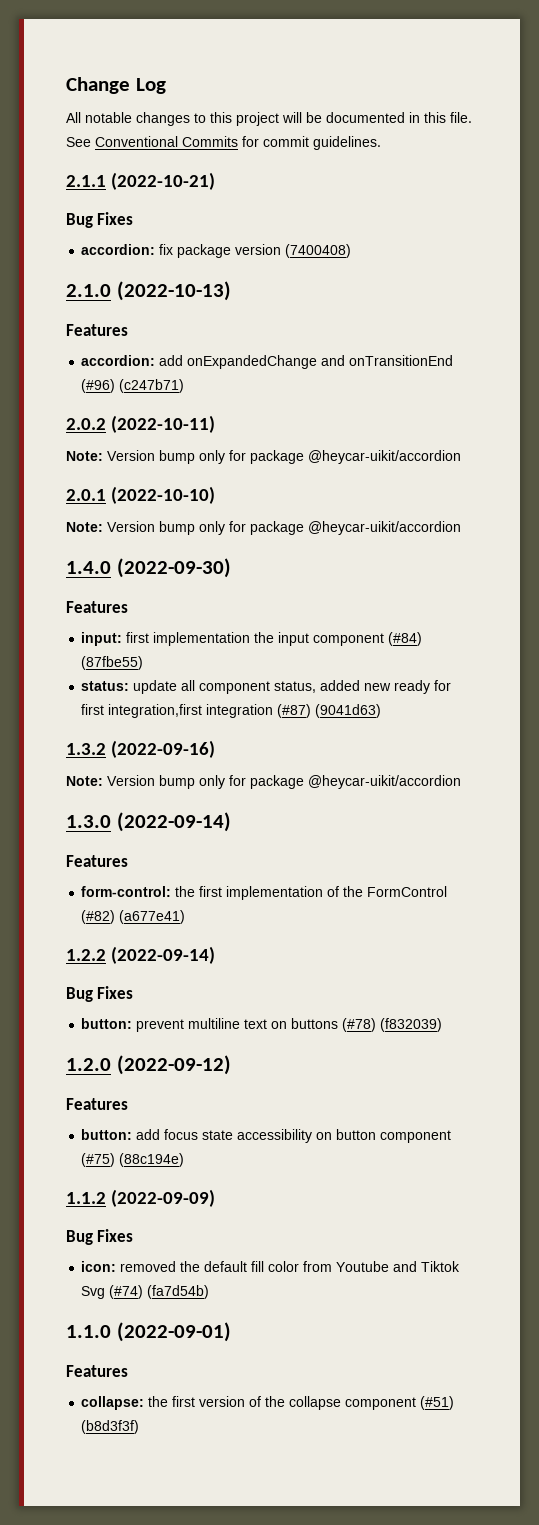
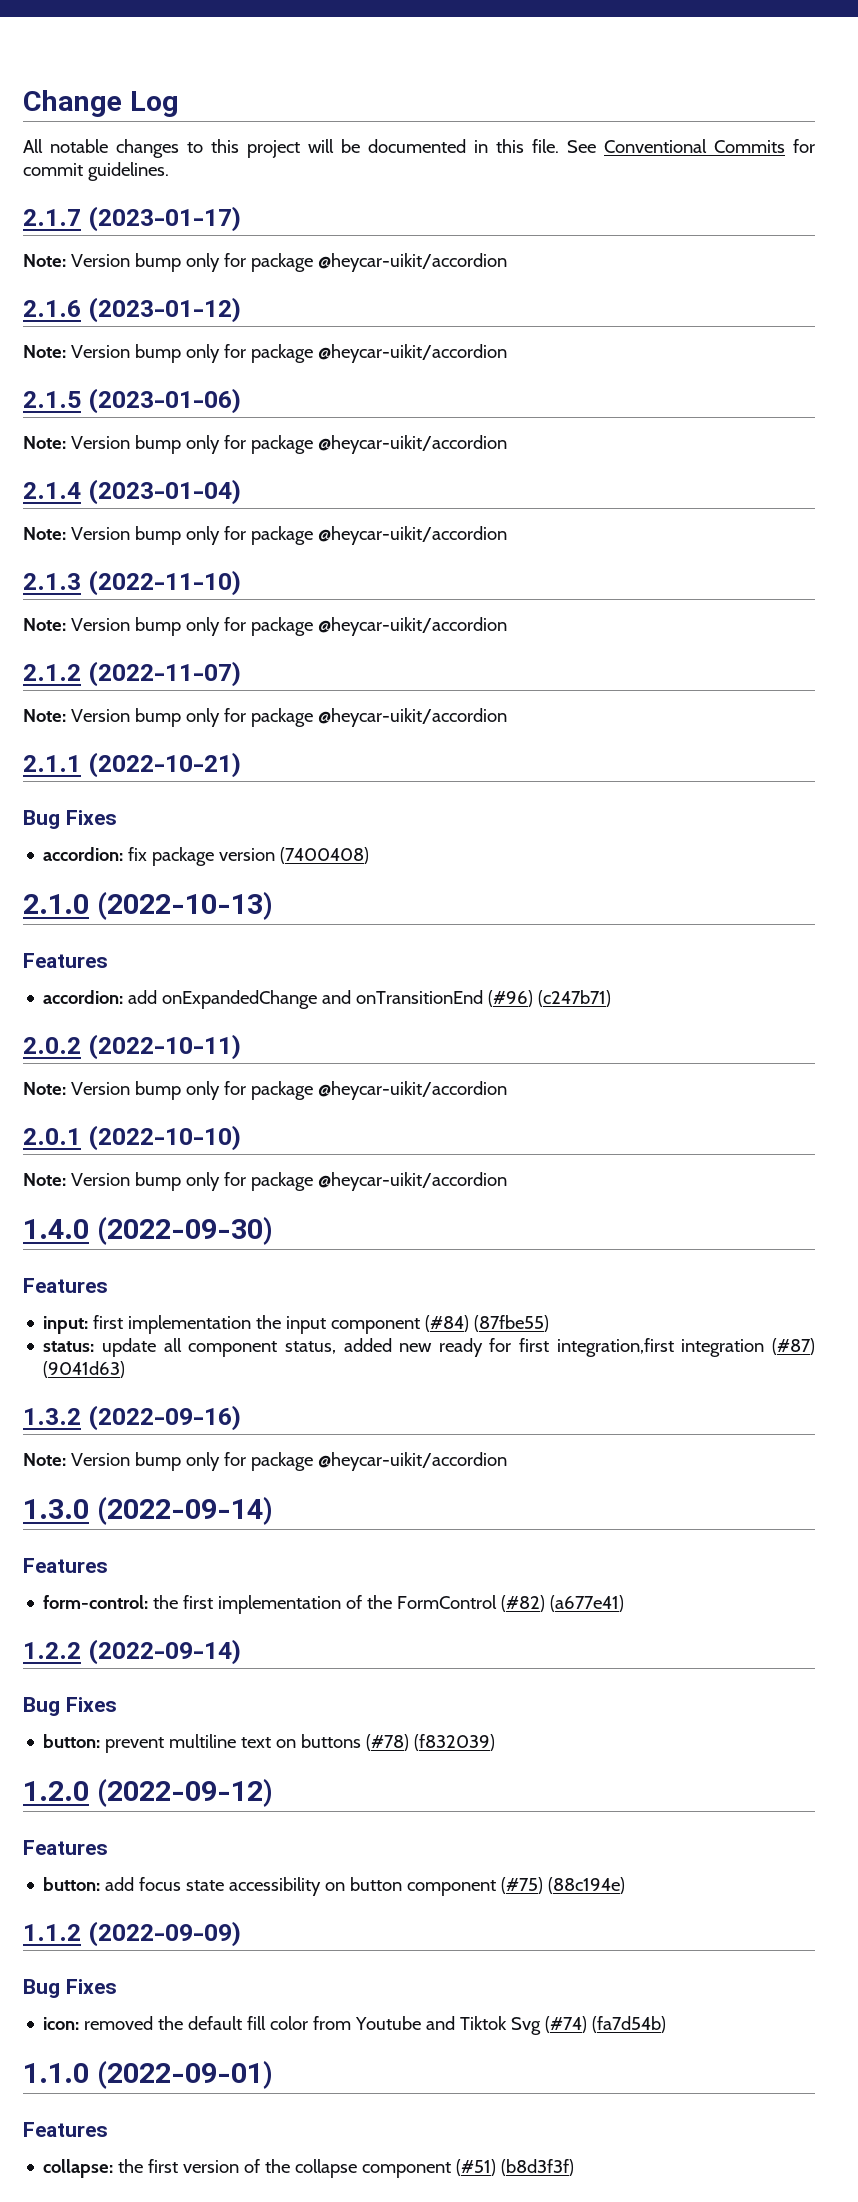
(381, 143) none -> [23,206,241,232] [23,253,507,272] [23,297,241,323] [23,344,507,363] [23,388,241,414] [23,435,507,454] [23,479,241,505] [23,526,507,545] [23,570,241,596] [23,617,507,636] [23,661,241,687] [23,708,507,727] // 2.1.7 (2023-01-17) // Note: Version bump only for package @heycar-uikit/accordion // 2.1.6 (2023-01-12) // Note: Version bump only for package @heycar-uikit/accordion // 2.1.5 (2023-01-06) // Note: Version bump only for package @heycar-uikit/accordion // 2.1.4 (2023-01-04) // Note: Version bump only for package @heycar-uikit/accordion // 2.1.3 (2022-11-10) // Note: Version bump only for package @heycar-uikit/accordion // 2.1.2 (2022-11-07) // Note: Version bump only for package @heycar-uikit/accordion

